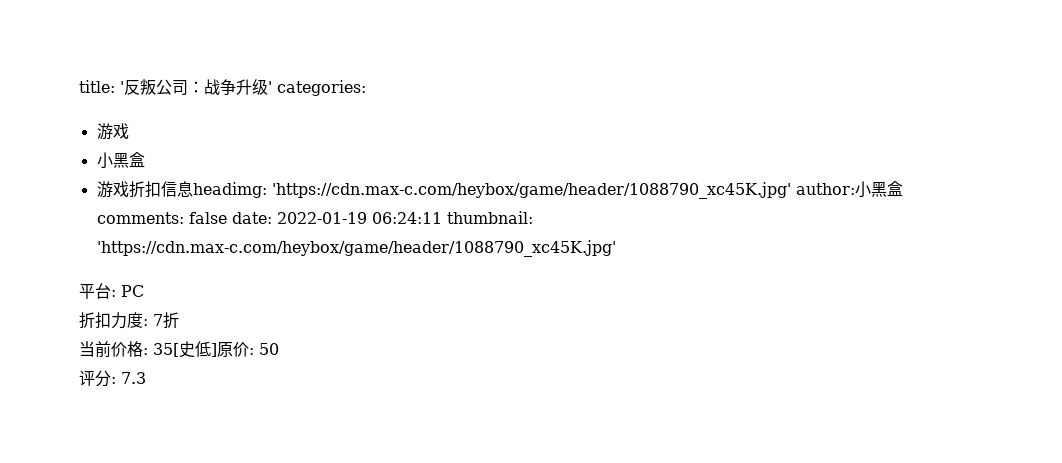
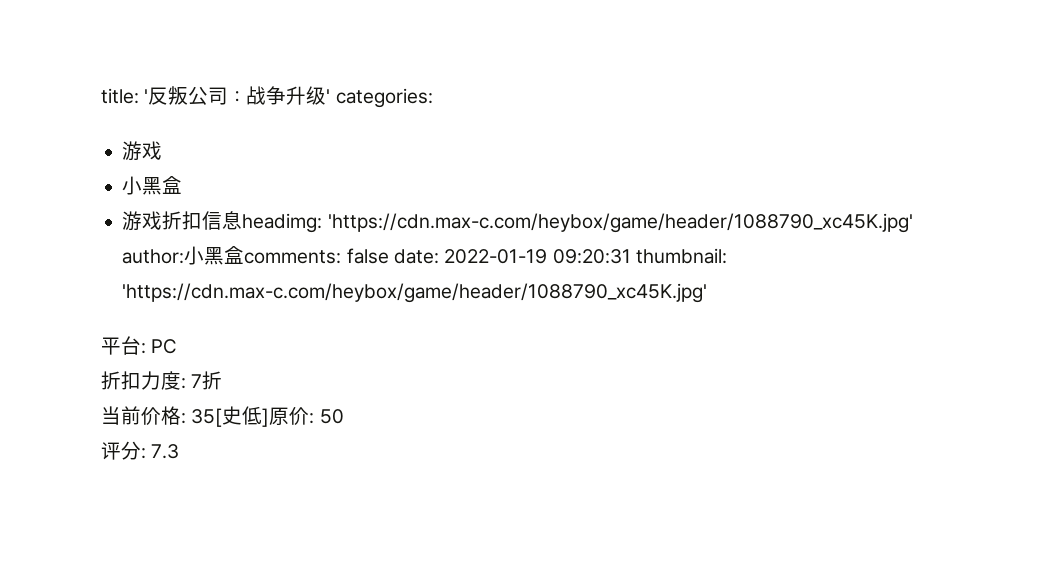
[371,212,442,224] 06:24:11 -> [552,249,631,264] 09:20:31

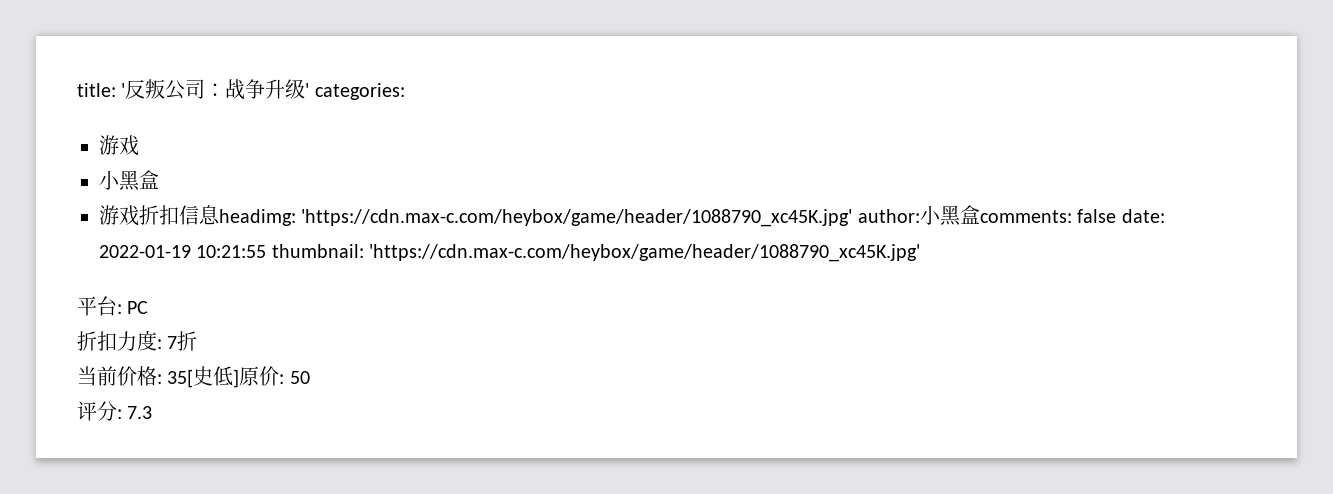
[552,249,631,264] 09:20:31 -> [196,245,267,258] 10:21:55

